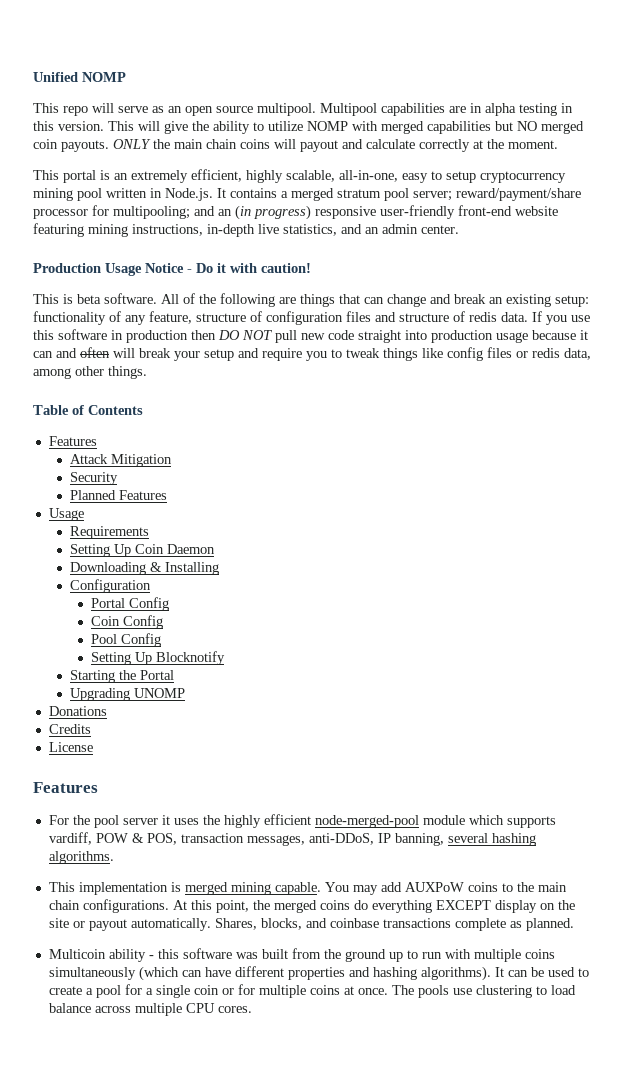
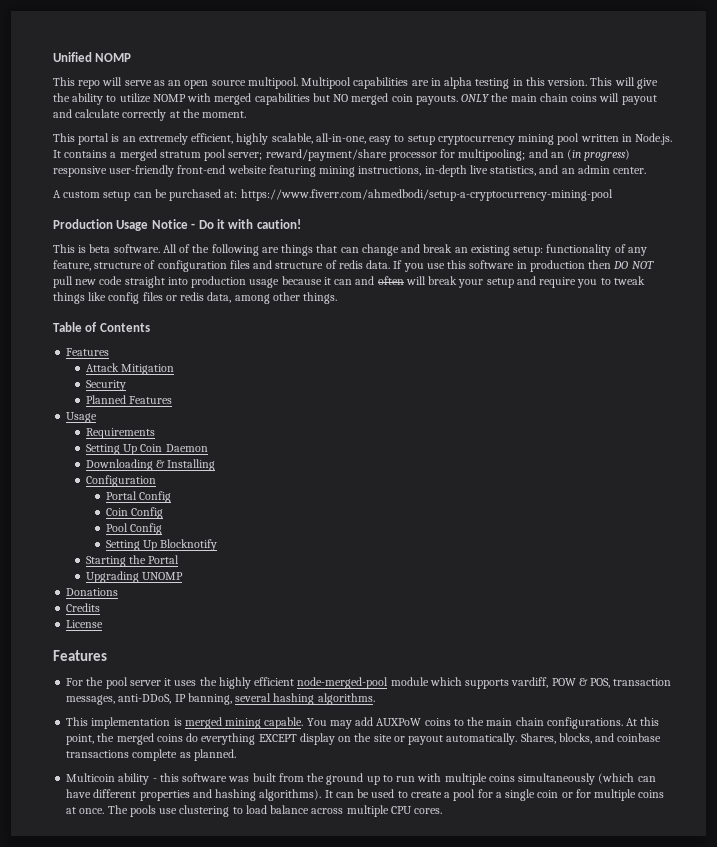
(459, 229) none -> [53,189,613,201] // A custom setup can be purchased at: https://www.fiverr.com/ahmedbodi/setup-a-cryptocurrency-mining-pool

